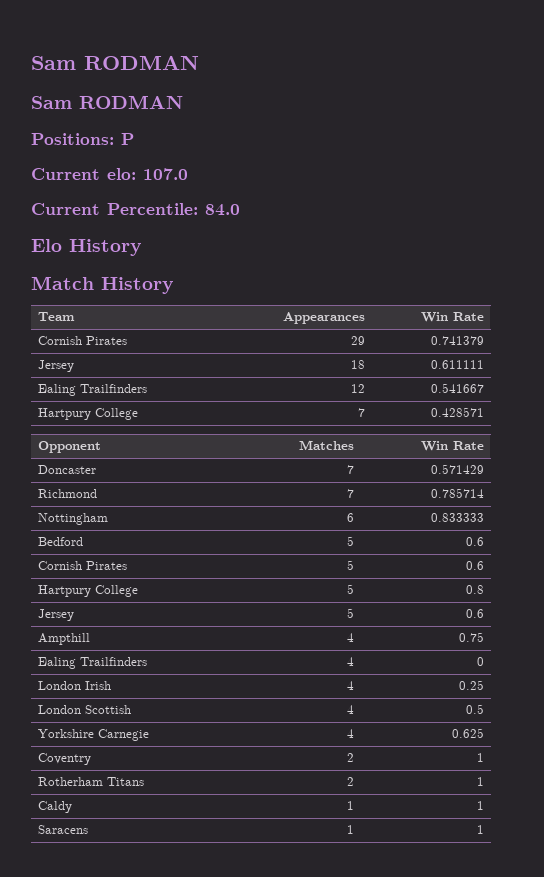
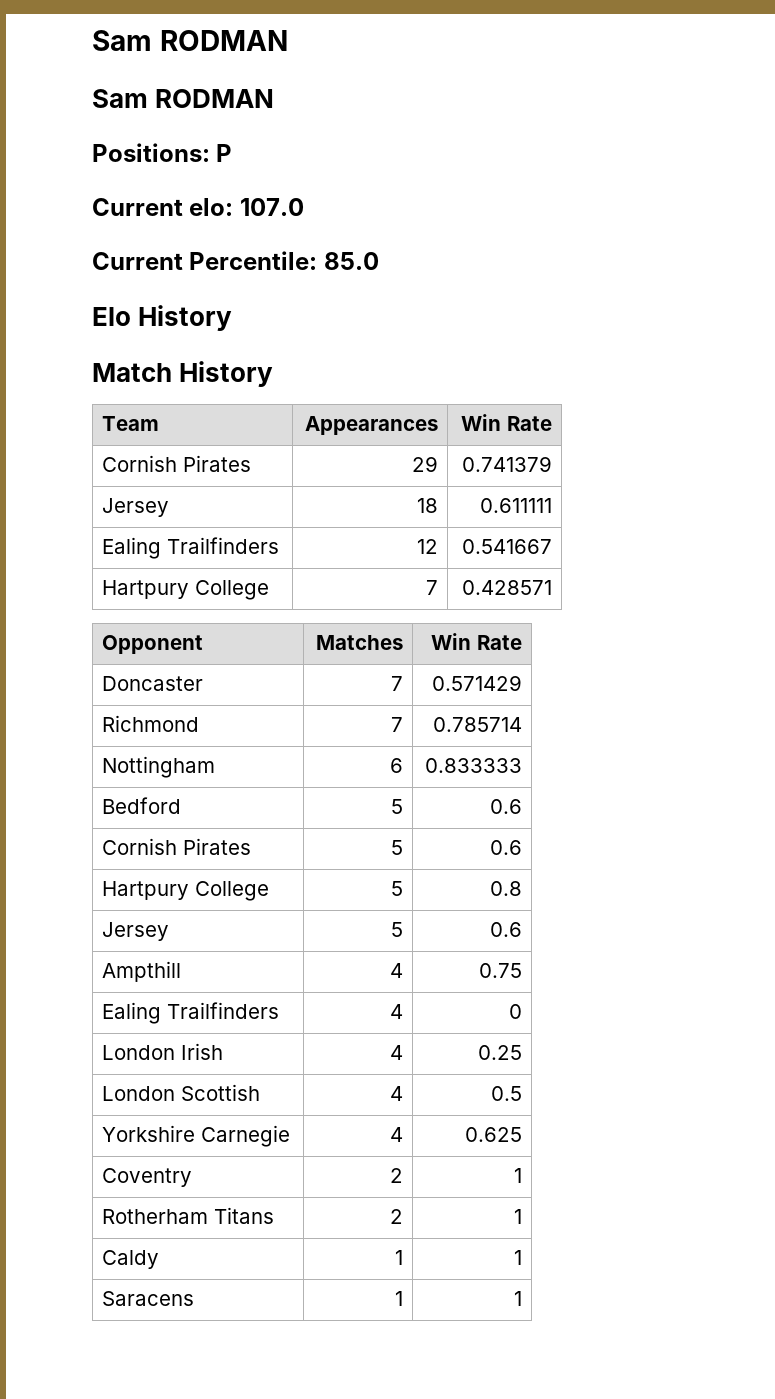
[205,204,240,216] 84.0 -> [323,252,379,270] 85.0

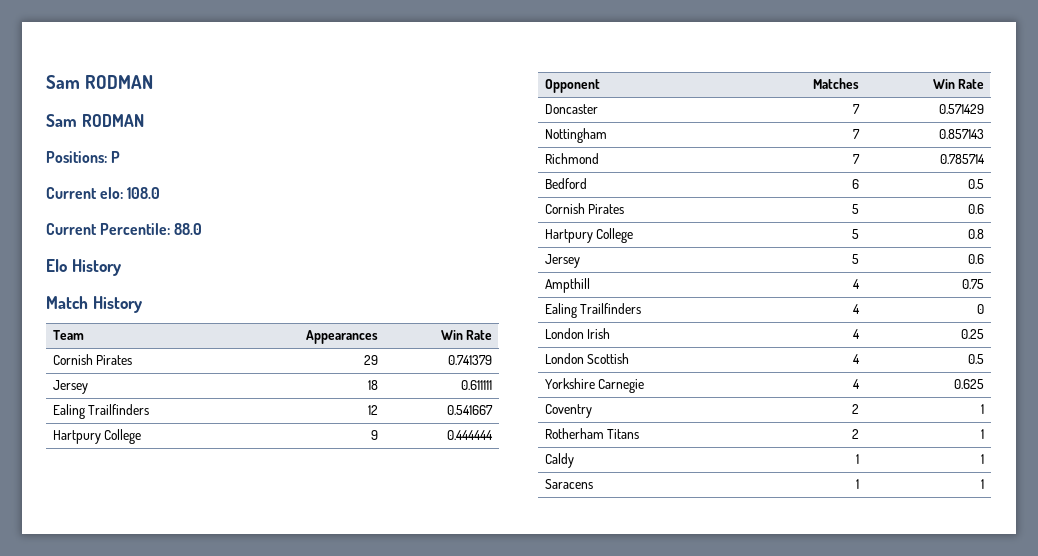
[239,198,304,216] 107.0 -> [127,187,161,199] 108.0
[323,252,379,270] 85.0 -> [174,223,203,235] 88.0
[425,580,438,595] [461,580,552,595] 7 | 0.428571 -> [371,430,379,440] [447,430,494,440] 9 | 0.444444
(522, 683) none -> [544,128,607,143] [853,129,861,139] [939,129,985,139] // Nottingham | 7 | 0.857143
[102,756,216,778] Nottingham -> [544,178,587,189] Bedford
[424,758,522,773] [102,797,182,814] [390,799,403,814] [489,799,522,814] 0.833333 // Bedford | 5 | 0.6 -> [968,179,985,189] 0.5

